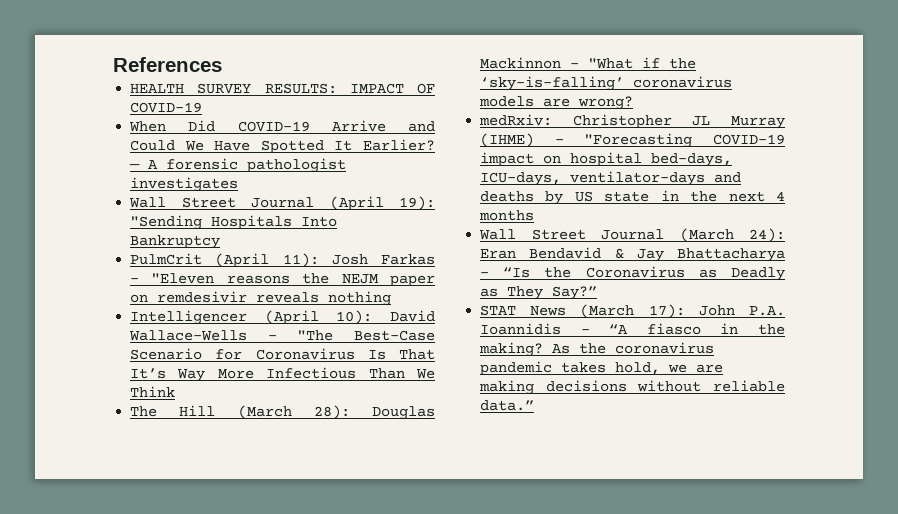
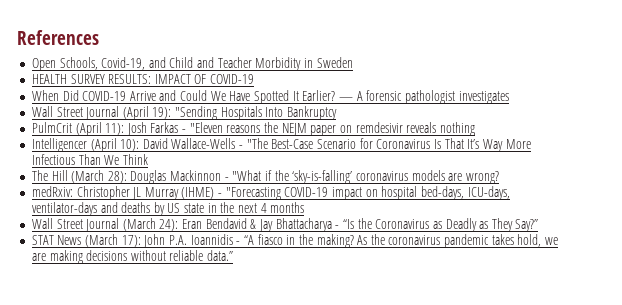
(222, 64) none -> [31,57,353,71] // Open Schools, Covid-19, and Child and Teacher Morbidity in Sweden

